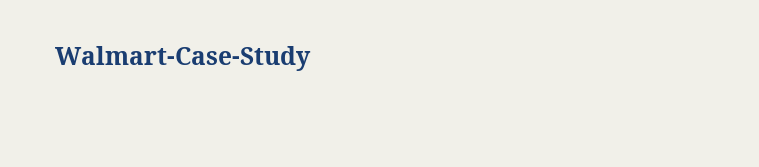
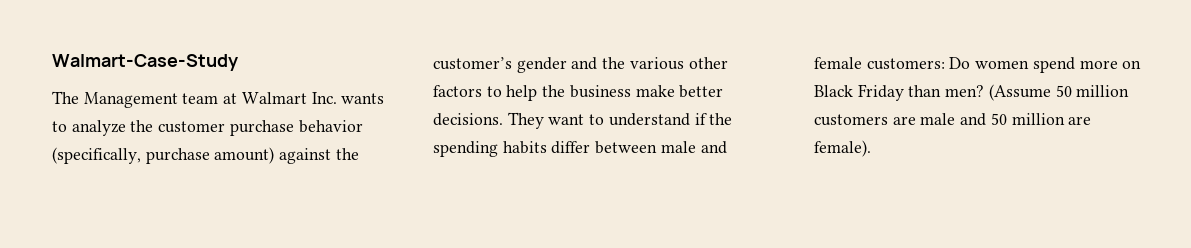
(311, 58) none -> [52,91,385,108] [52,120,363,136] [52,147,359,164] [433,57,728,73] [433,85,724,101] [433,112,733,129] [433,141,727,157] [814,57,1142,73] [814,84,1130,101] [814,113,1092,126] [814,140,871,157] // The Management team at Walmart Inc. wants to analyze the customer purchase behavior (specifically, purchase amount) against the customer’s gender and the various other factors to help the business make better decisions. They want to understand if the spending habits differ between male and female customers: Do women spend more on Black Friday than men? (Assume 50 million customers are male and 50 million are female).

